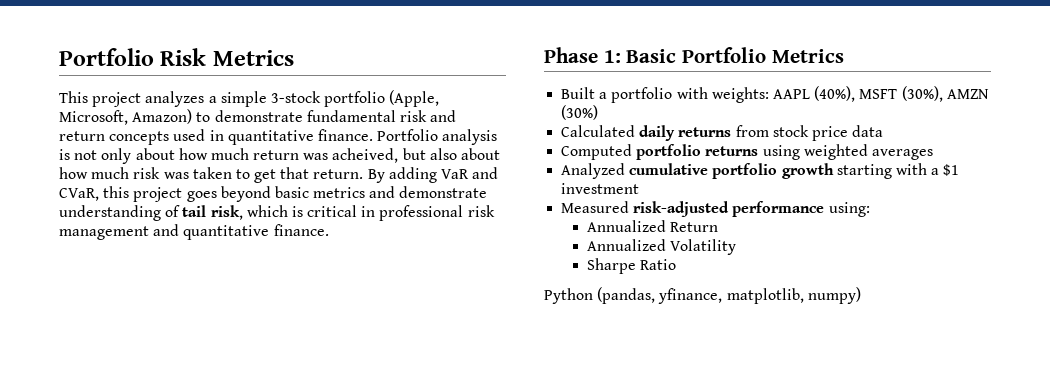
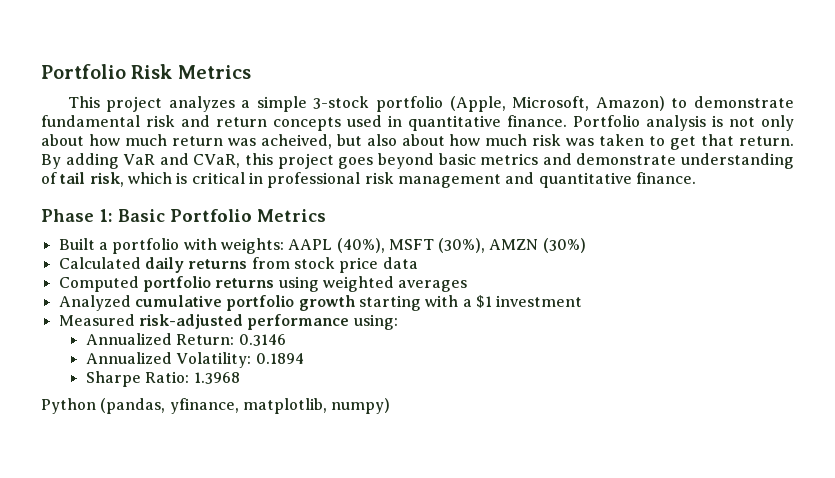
[670,222,719,232] [587,239,737,255] Return // Annualized Volatility -> [176,334,286,346] [85,352,304,368] Return: 0.3146 // Annualized Volatility: 0.1894
[640,259,677,270] Ratio -> [145,371,240,384] Ratio: 1.3968

